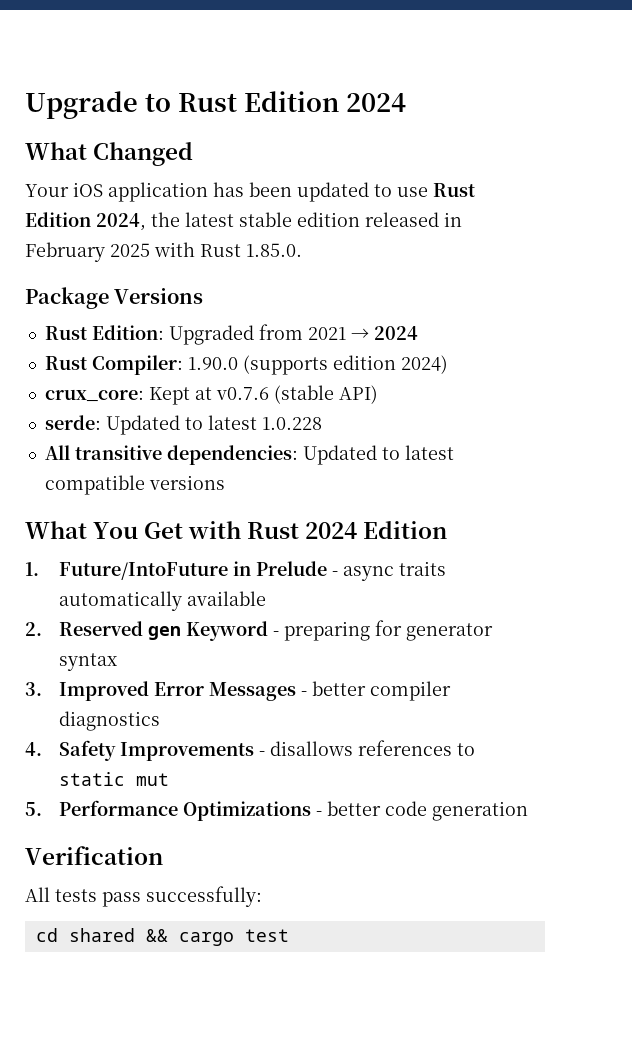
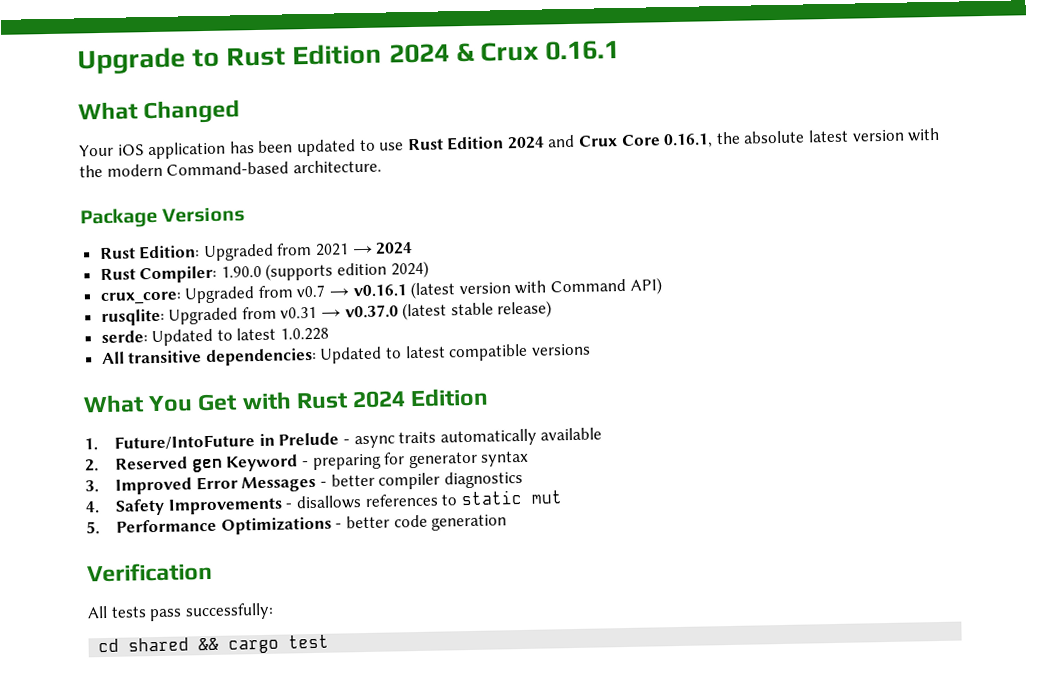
(406, 102) none -> [455,40,621,63] & Crux 0.16.1
[96,212,462,231] [25,242,302,262] 2024, the latest stable edition released in February 2025 with Rust 1.85.0. -> [506,127,941,150] [79,159,382,178] 2024 and Crux Core 0.16.1, the absolute latest version with the modern Command-based architecture.
[148,385,378,405] Kept at v0.7.6 (stable API) -> [184,277,662,304] [100,300,553,327] Upgraded from v0.7 → v0.16.1 (latest version with Command API) // rusqlite: Upgraded from v0.31 → v0.37.0 (latest stable release)

